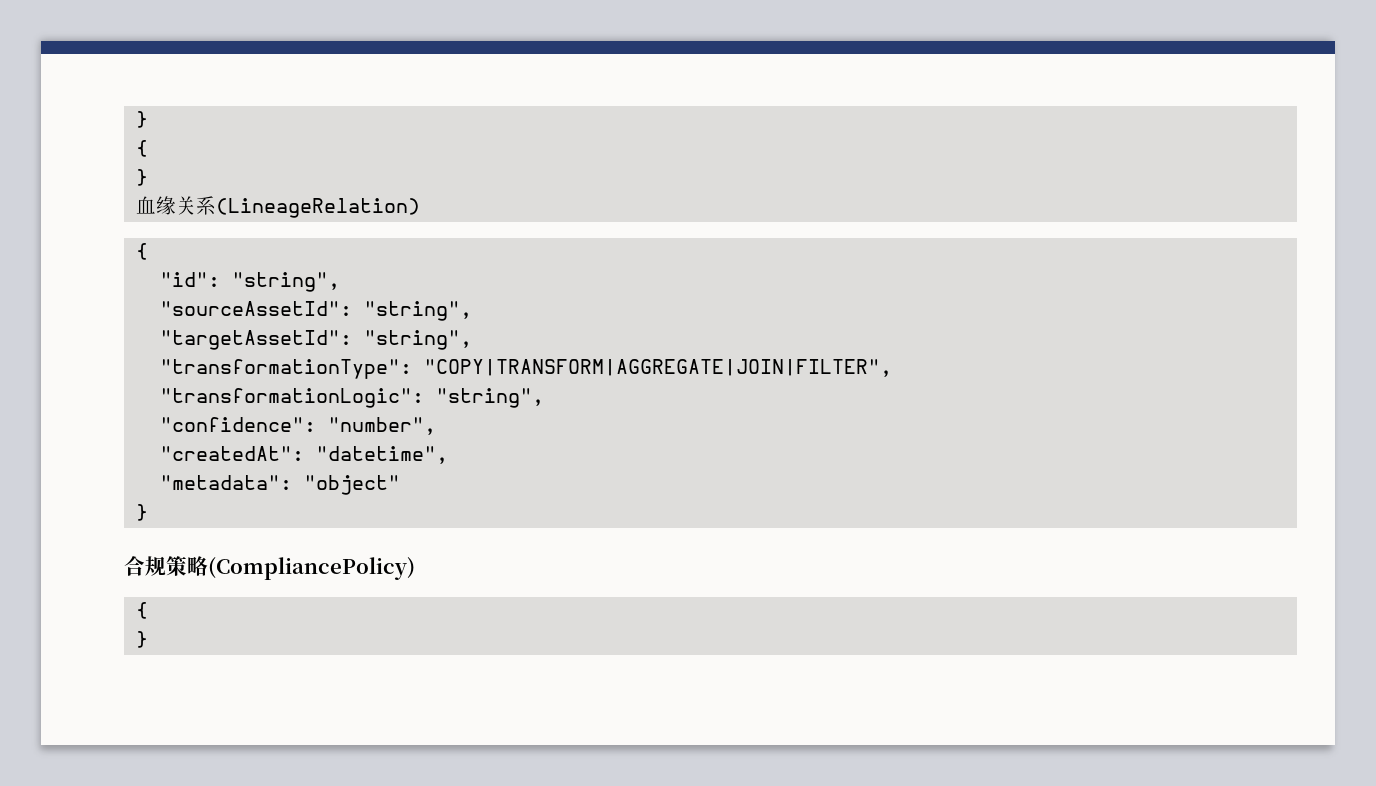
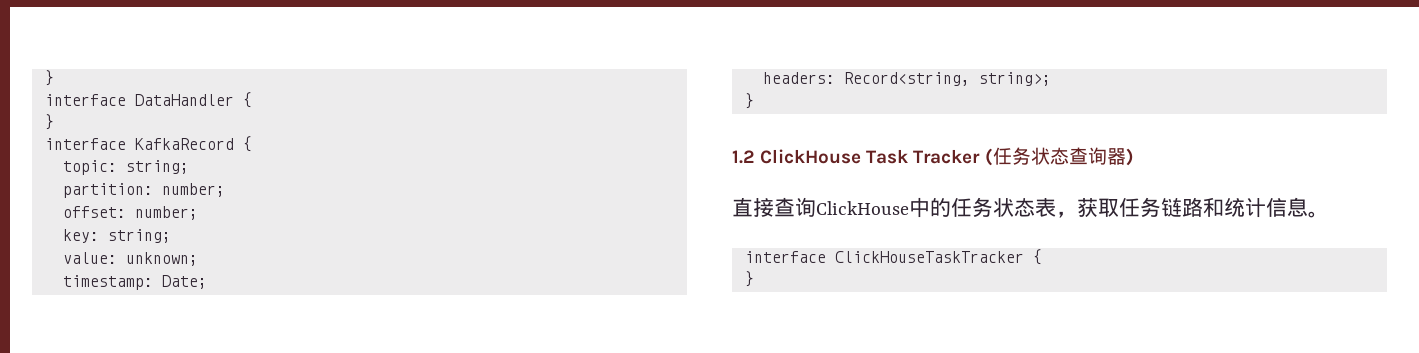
[136,111,149,128] } // -> [44,70,54,86] [44,94,234,106] } // interface DataHandler
[136,196,421,218] [136,243,149,260] [160,272,341,292] [160,301,473,321] [160,330,473,350] [160,359,893,379] [160,388,545,408] [160,417,437,435] [160,446,449,464] [160,475,401,495] [136,504,149,521] [124,556,415,580] 血缘关系(LineageRelation) // { // "id": "string", // "sourceAssetId": "string", // "targetAssetId": "string", // "transformationType": "COPY|TRANSFORM|AGGREGATE|JOIN|FILTER", // "transformationLogic": "string", // "confidence": "number", // "createdAt": "datetime", // "metadata": "object" // } // 合规策略(CompliancePolicy) // -> [44,136,252,152] [62,160,189,175] [62,183,225,198] [62,206,198,220] [62,229,171,243] [62,252,198,266] [62,275,207,290] [762,72,1051,86] [744,93,754,109] [732,147,1134,166] [732,197,1329,218] [744,251,1024,263] interface KafkaRecord { // topic: string; // partition: number; // offset: number; // key: string; // value: unknown; // timestamp: Date; // headers: Record<string, string>; // } // 1.2 ClickHouse Task Tracker (任务状态查询器) // 直接查询ClickHouse中的任务状态表，获取任务链路和统计信息。 // interface ClickHouseTaskTracker

